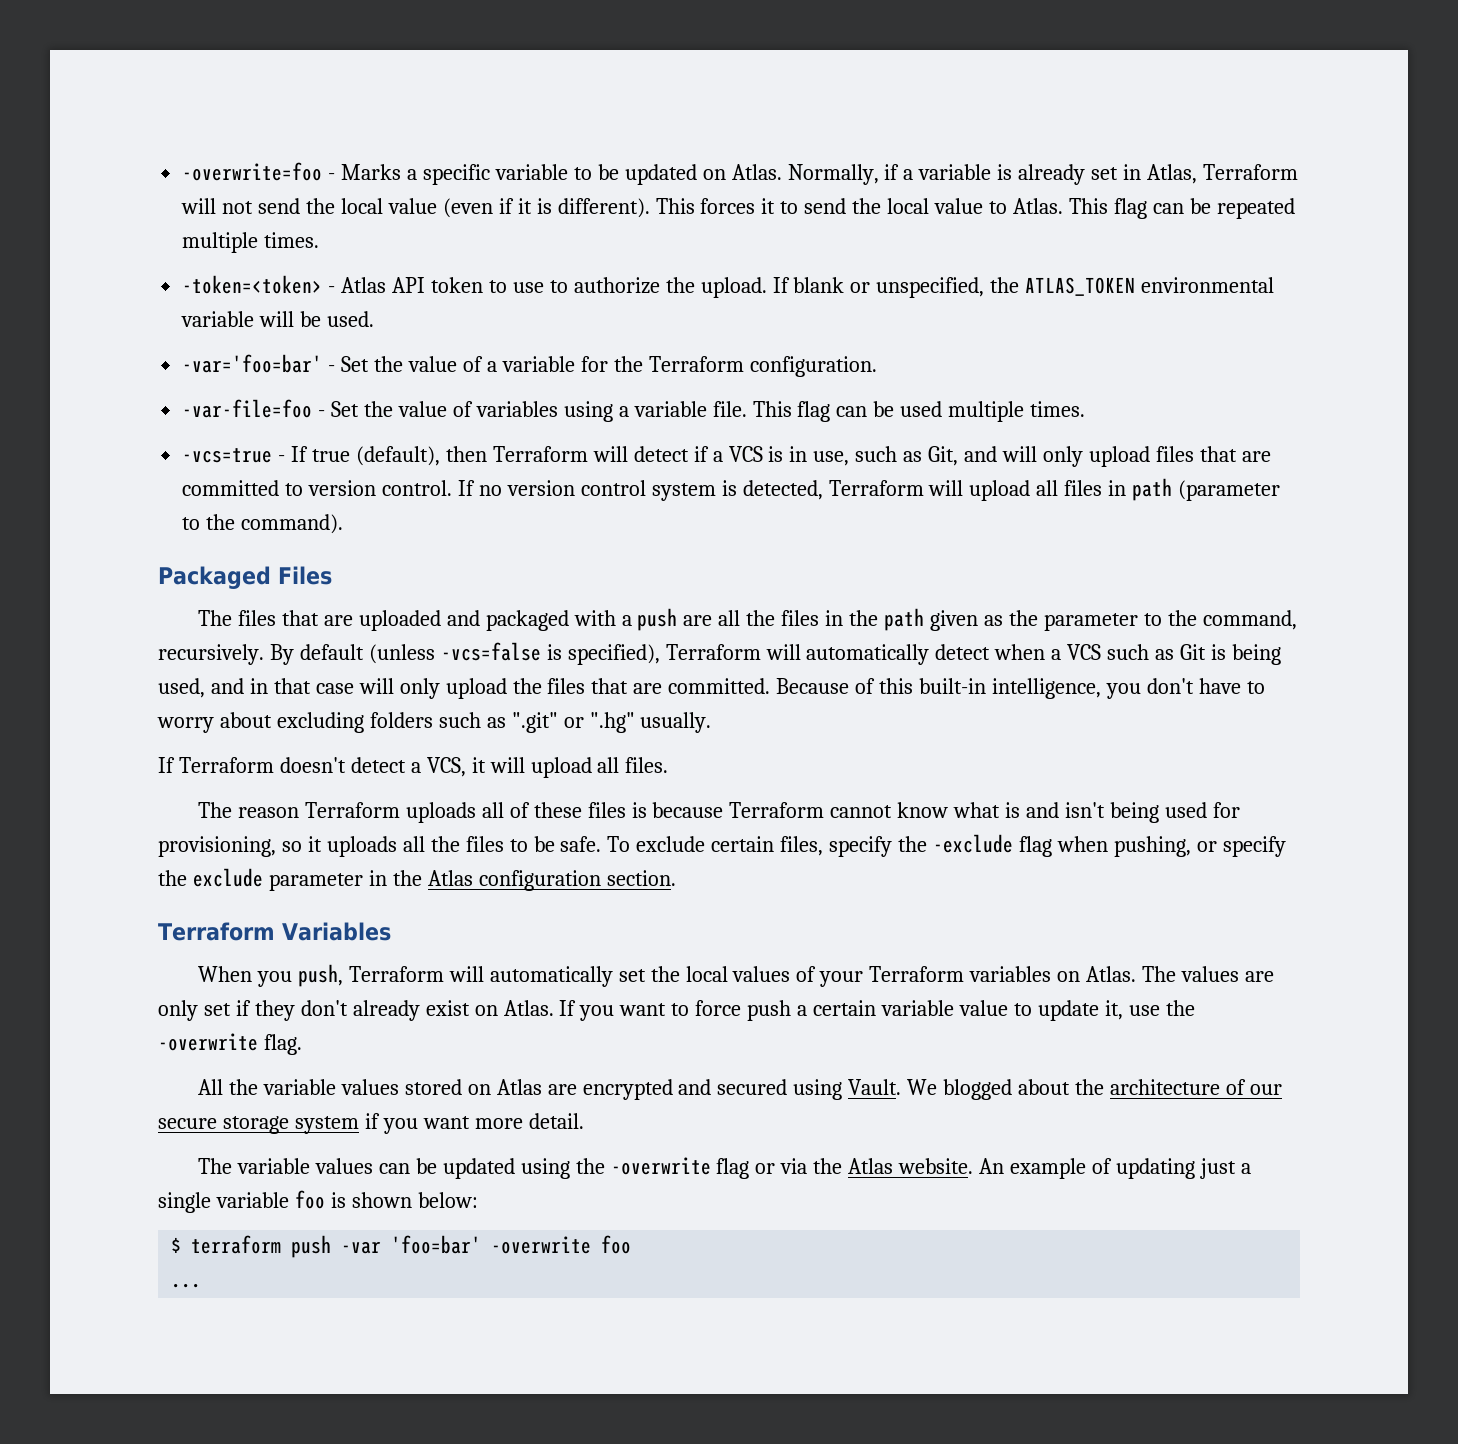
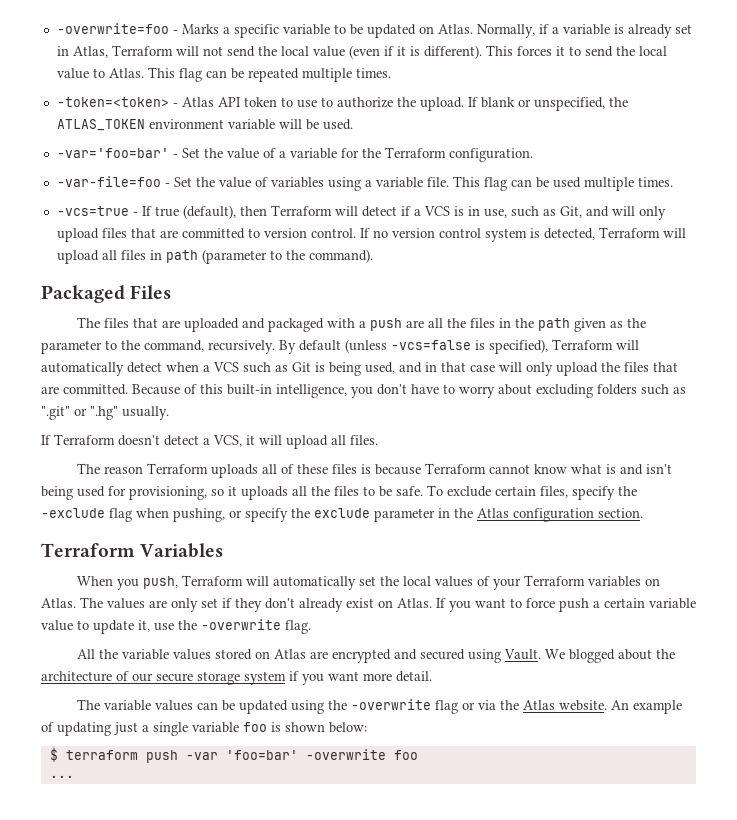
[1141,277,1275,293] environmental -> [148,119,224,129] environment

